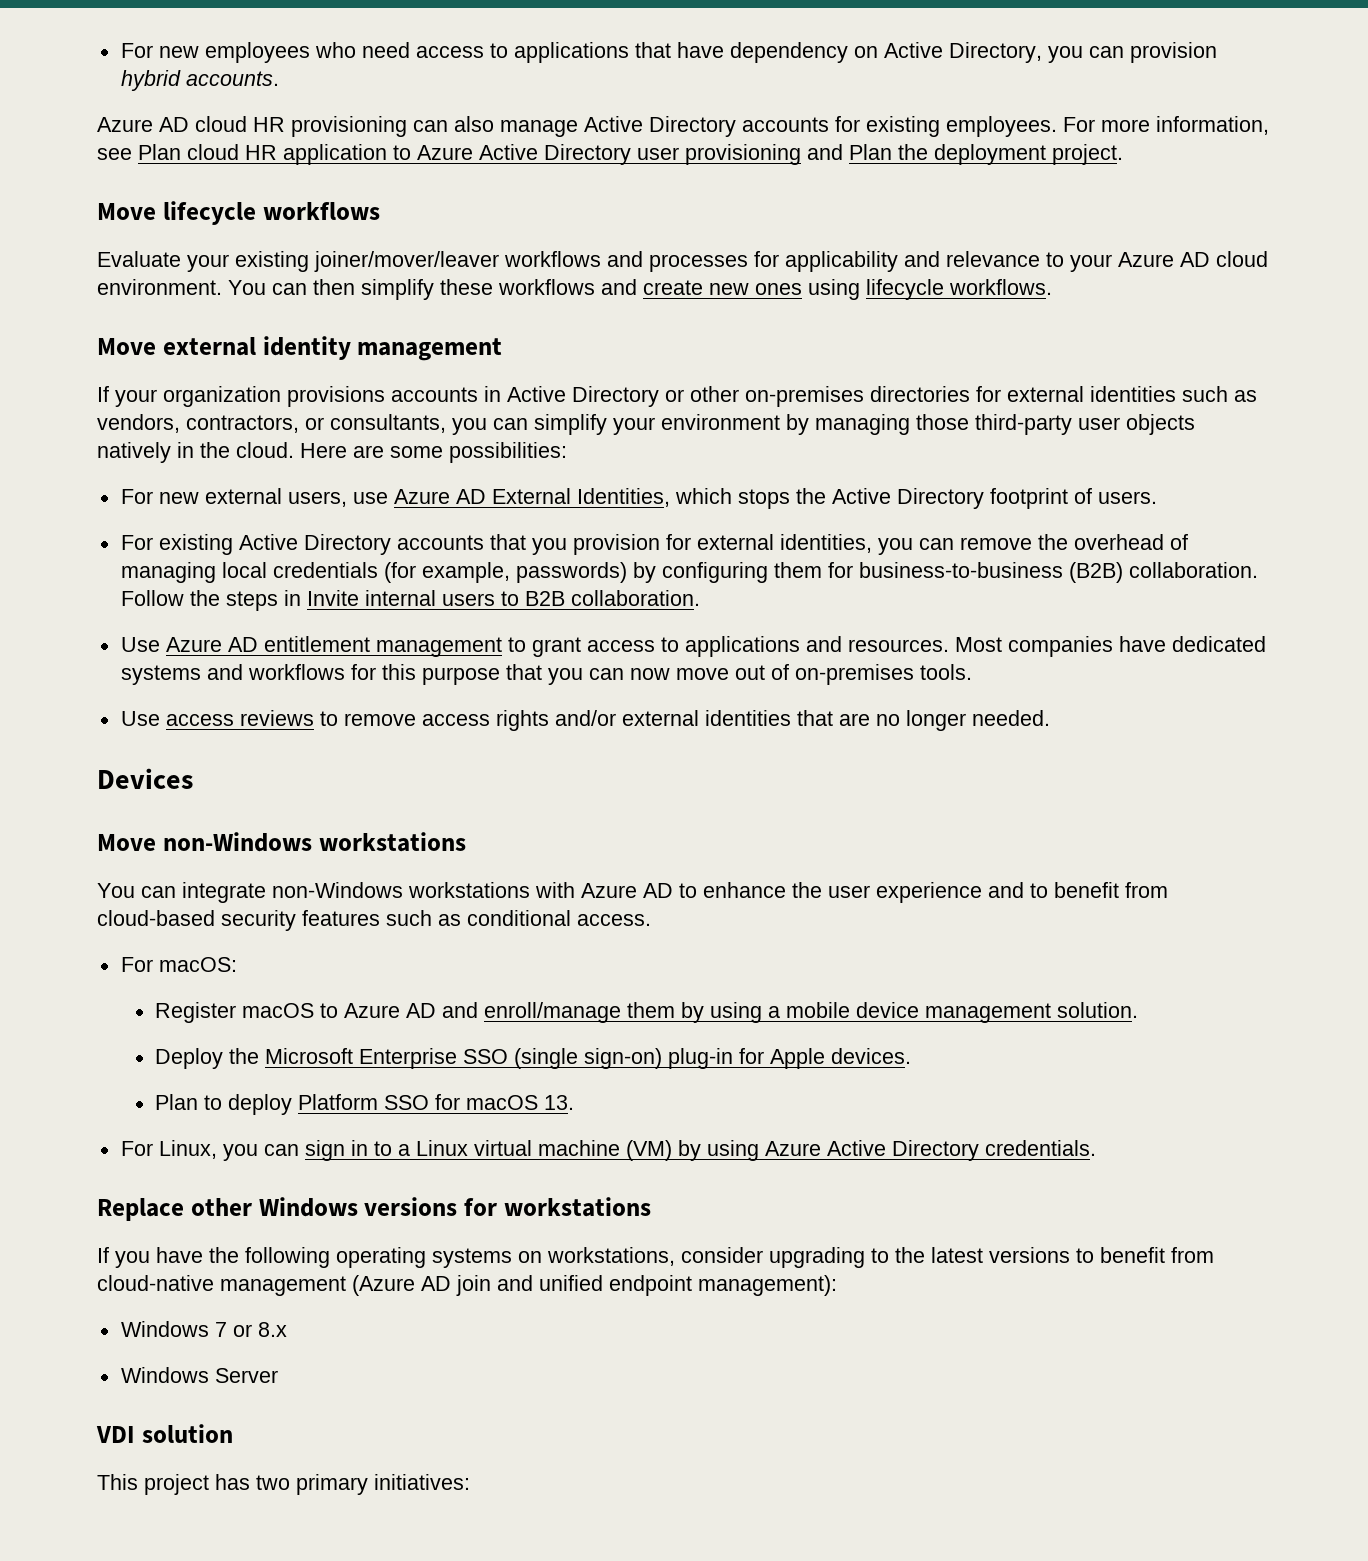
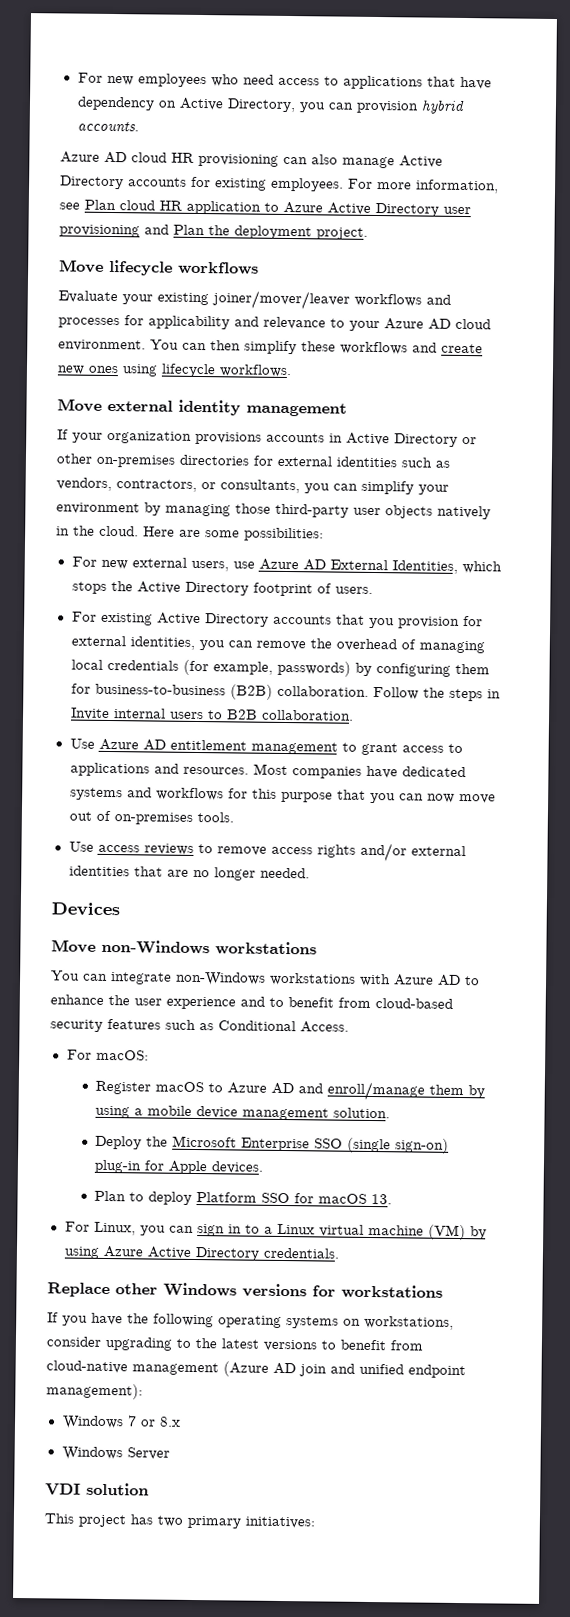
[467,910,651,926] conditional access. -> [218,1020,349,1033] Conditional Access.

